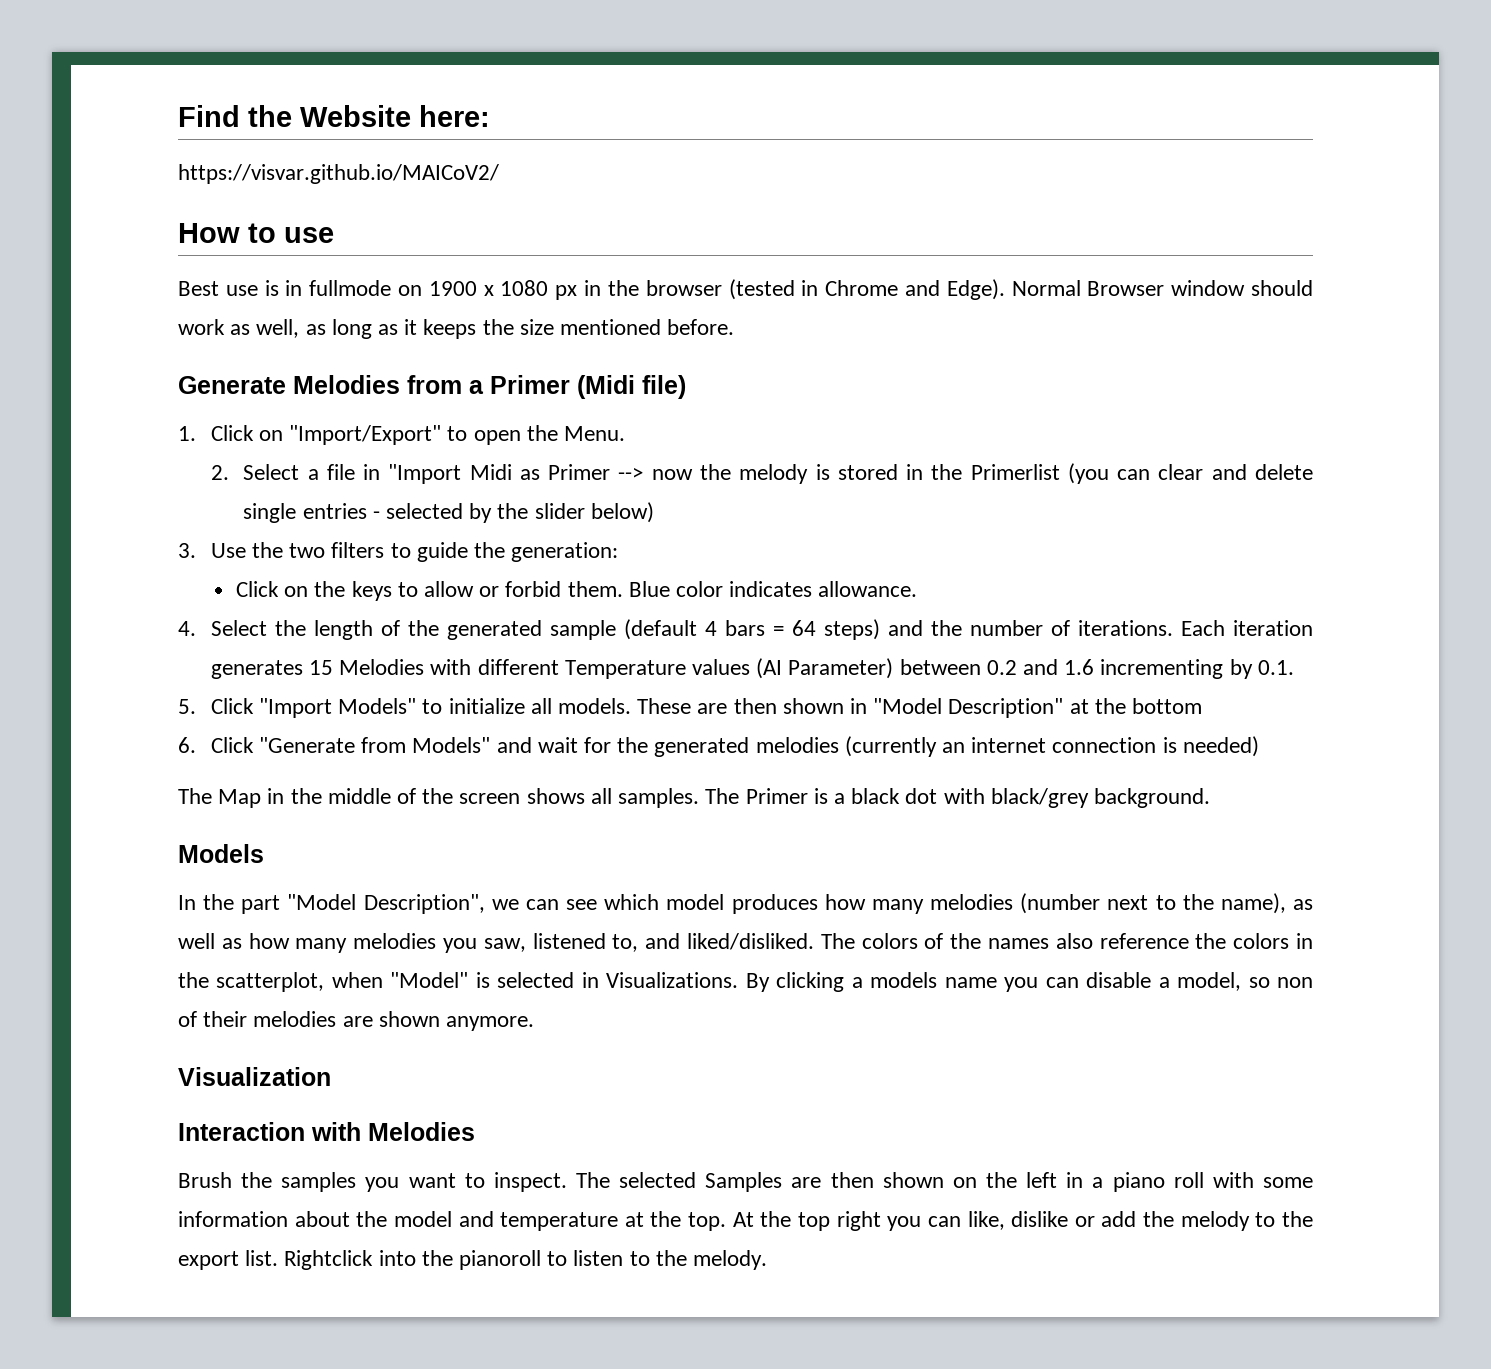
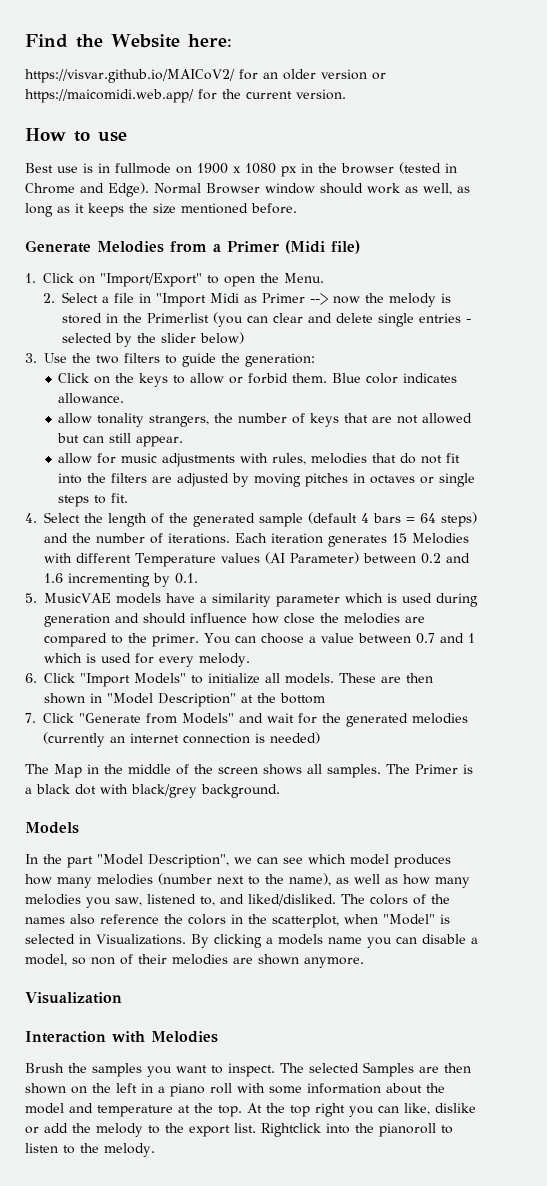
(499, 174) none -> [239,69,386,80] [25,89,346,103] for an older version or https://maicomidi.web.app/ for the current version.
(918, 589) none -> [58,413,473,427] [57,433,184,447] [58,453,461,467] [58,473,476,487] [58,493,129,507] // allow tonality strangers, the number of keys that are not allowed but can still appear. // allow for music adjustments with rules, melodies that do not fit into the filters are adjusted by moving pitches in octaves or single steps to fit.
(196, 706) none -> [44,593,478,607] [44,613,425,627] [44,633,475,647] [44,653,250,667] [25,673,37,683] MusicVAE models have a similarity parameter which is used during generation and should influence how close the melodies are compared to the primer. You can choose a value between 0.7 and 1 which is used for every melody. // 6.
[178,737,196,753] 6. -> [25,713,36,723] 7.

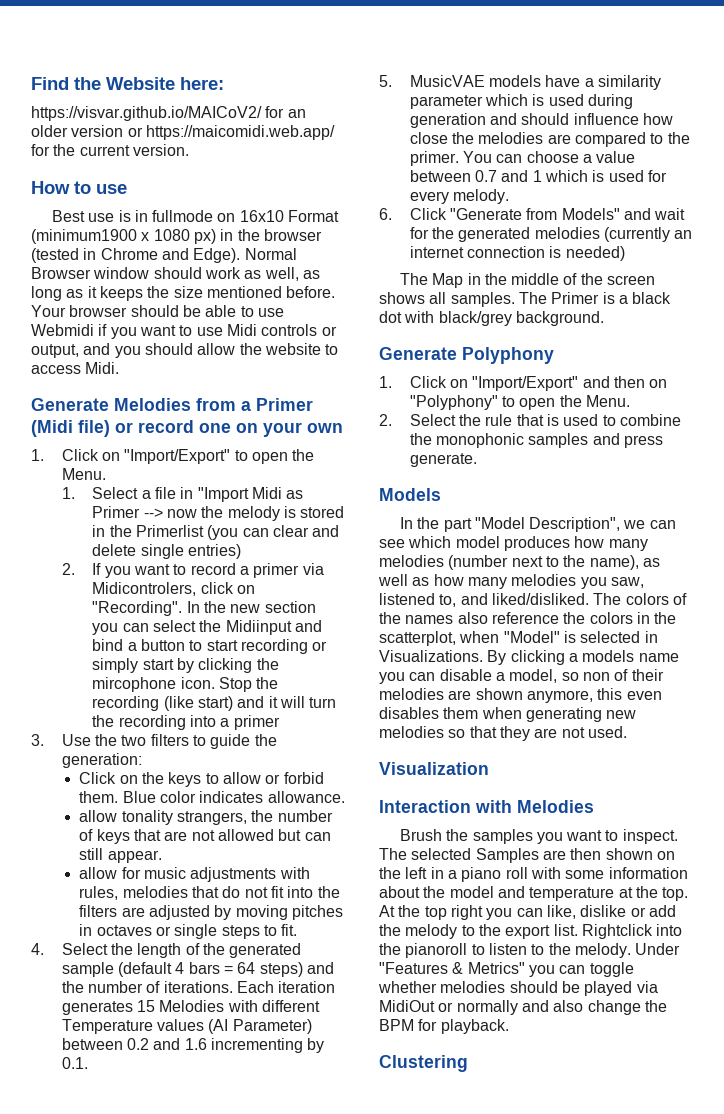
[197,163,228,174] 1900 -> [239,210,340,222] [31,229,137,244] 16x10 Format (minimum1900
[281,166,297,177] px -> [193,229,216,244] px)
(297, 208) none -> [31,305,284,317] [31,324,337,339] [31,343,339,358] [31,362,120,374] Your browser should be able to use Webmidi if you want to use Midi controls or output, and you should allow the website to access Midi.
(360, 247) none -> [115,420,343,437] or record one on your own
[42,293,55,303] 2. -> [61,487,75,499] 1.
[418,313,471,323] [61,332,244,347] entries - selected by the slider below) -> [187,544,241,559] [61,563,324,578] [92,582,255,596] [92,601,316,616] [92,620,322,635] [92,639,328,654] [92,658,279,673] [92,677,279,692] [92,696,337,711] [92,715,280,730] entries) // 2. If you want to record a primer via Midicontrolers, click on "Recording". In the new section you can select the Midiinput and bind a button to start recording or simply start by clicking the mircophone icon. Stop the recording (like start) and it will turn the recording into a primer
[80,673,433,687] [44,693,325,707] [25,713,74,723] "Import Models" to initialize all models. These are then shown in "Model Description" at the bottom // 7. Click -> (447, 214) none
(280, 791) none -> [379,347,554,364] [379,376,668,391] [409,395,630,410] [379,414,681,426] [409,433,663,448] [409,453,477,467] // Generate Polyphony // 1. Click on "Import/Export" and then on "Polyphony" to open the Menu. // 2. Select the rule that is used to combine the monophonic samples and press generate.
[304,957,364,968] anymore. -> [526,688,662,703] [379,707,637,722] [379,726,627,741] anymore, this even disables them when generating new melodies so that they are not used.
(155, 1150) none -> [635,943,681,955] [379,962,634,977] [378,981,658,996] [379,1000,667,1015] [379,1019,509,1034] [379,1055,468,1072] Under "Features & Metrics" you can toggle whether melodies should be played via MidiOut or normally and also change the BPM for playback. // Clustering

